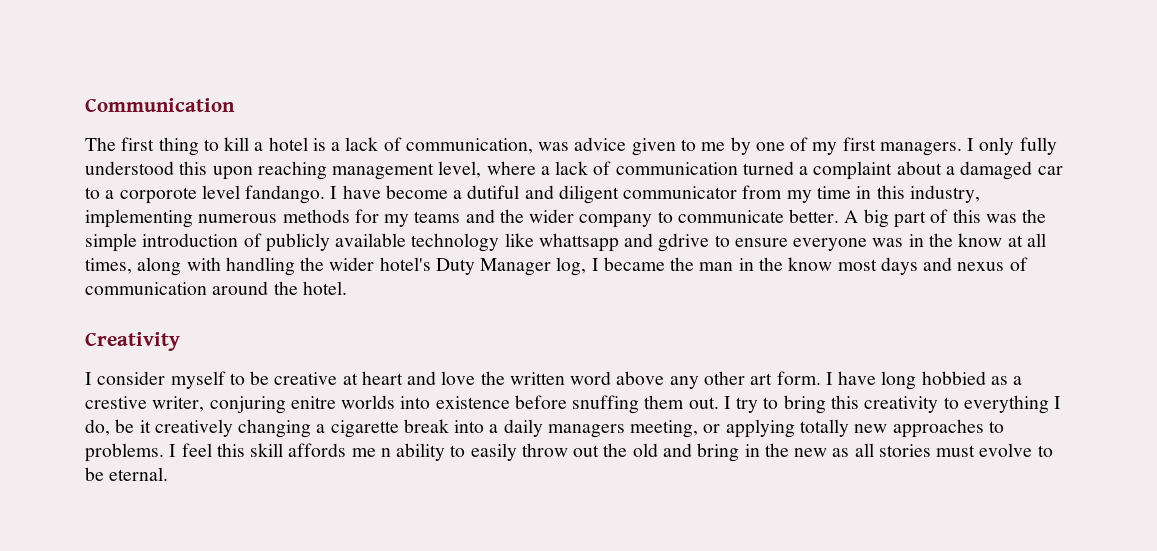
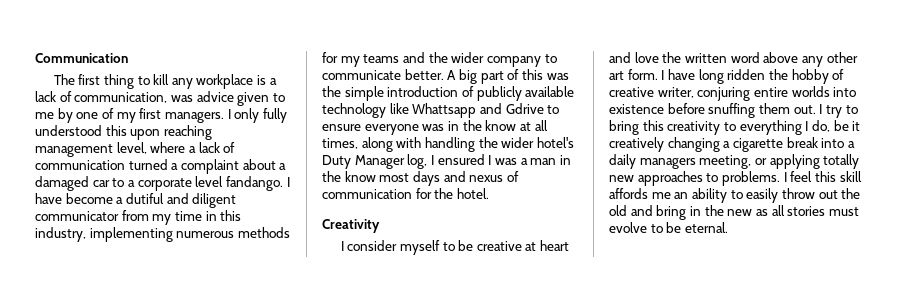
[254,137,308,151] a hotel -> [171,74,254,89] any workplace
[119,187,197,204] corporote -> [137,178,192,191] corporate
[538,233,710,252] whattsapp and gdrive -> [412,103,544,118] Whattsapp and Gdrive
[603,257,695,271] became the -> [437,154,528,165] ensured I was a
[212,281,269,295] around -> [415,188,432,199] for
[921,371,1023,385] [85,396,147,409] hobbied as a crestive -> [727,69,845,84] [609,87,654,97] ridden the hobby of creative
[290,396,336,409] enitre -> [753,87,788,97] entire
[380,448,391,457] n -> [674,192,689,199] an

